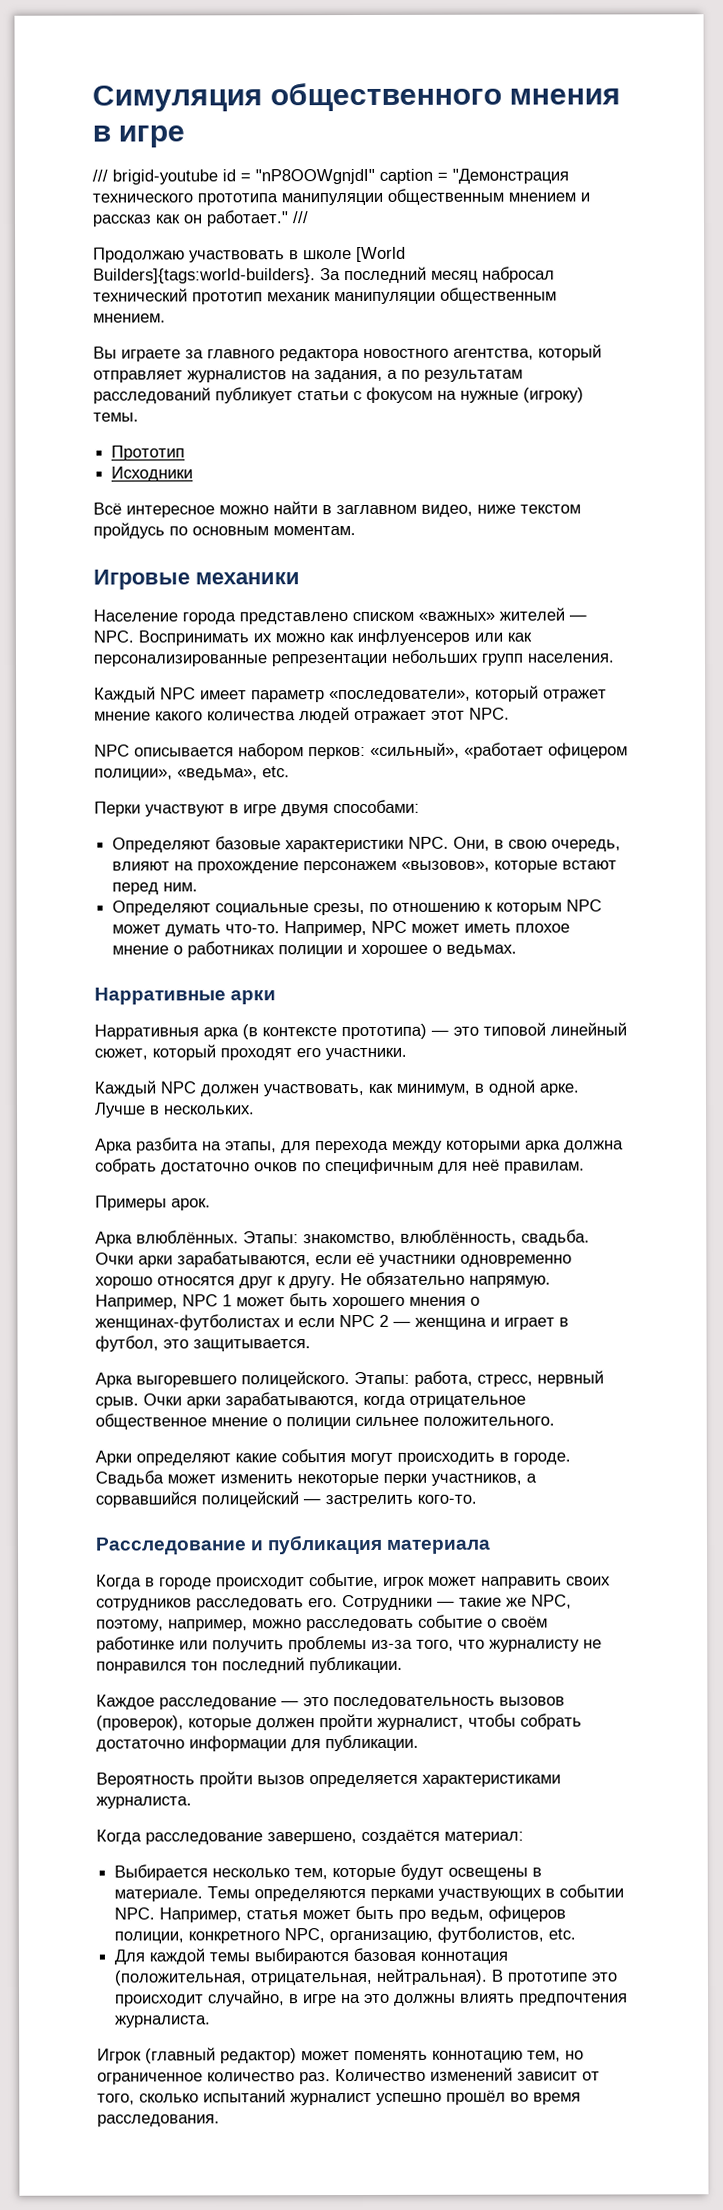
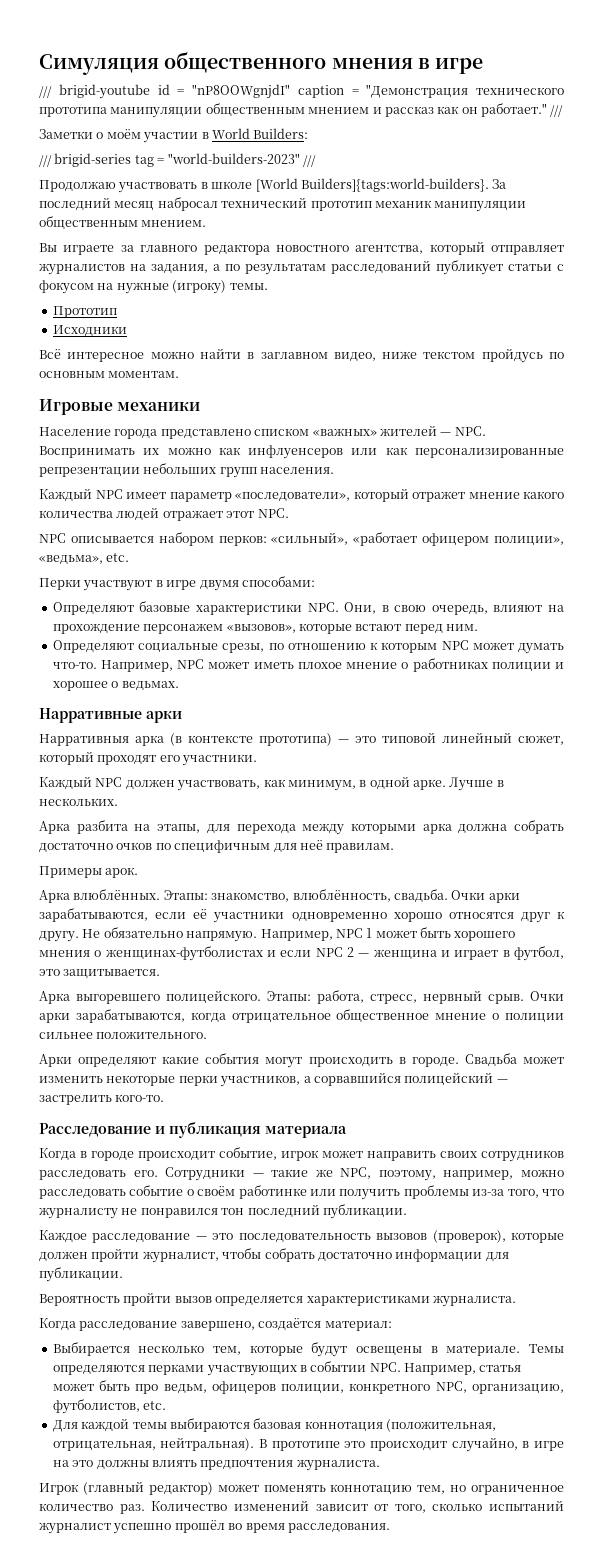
(308, 217) none -> [39,128,309,143] [39,153,316,167] // Заметки о моём участии в World Builders: // /// brigid-series tag = "world-builders-2023" ///

